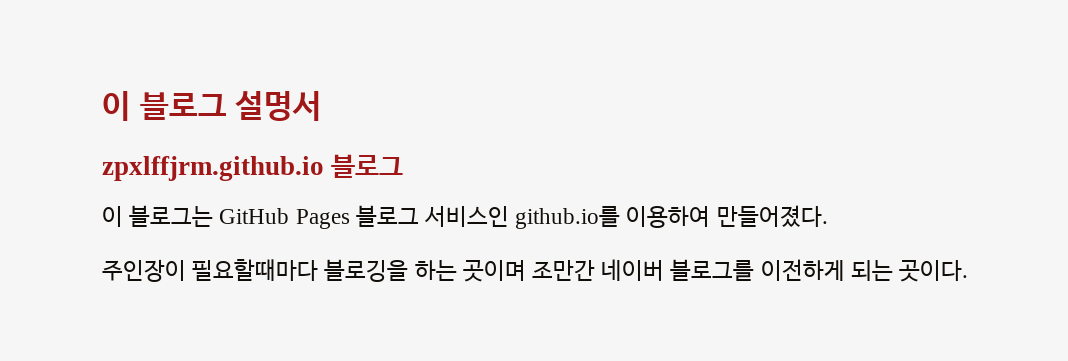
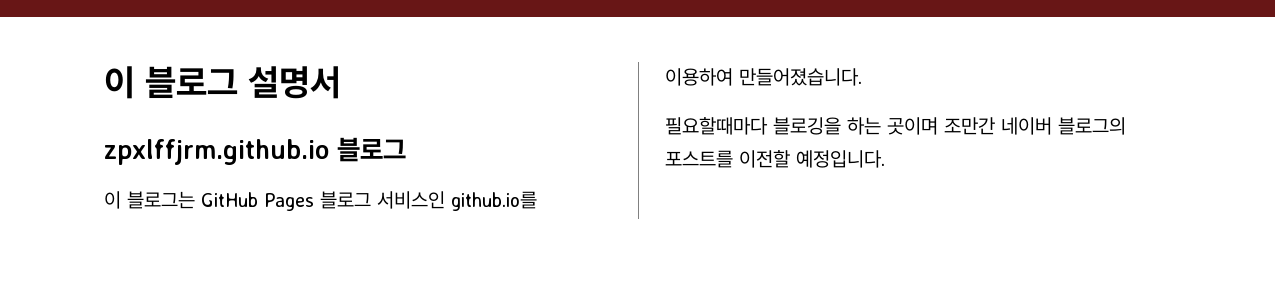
[716,205,828,227] [102,259,186,282] 만들어졌다. // 주인장이 -> [739,68,862,86] 만들어졌습니다. //
[670,259,969,282] 블로그를 이전하게 되는 곳이다. -> [1058,117,1126,135] [665,150,885,168] 블로그의 포스트를 이전할 예정입니다.

